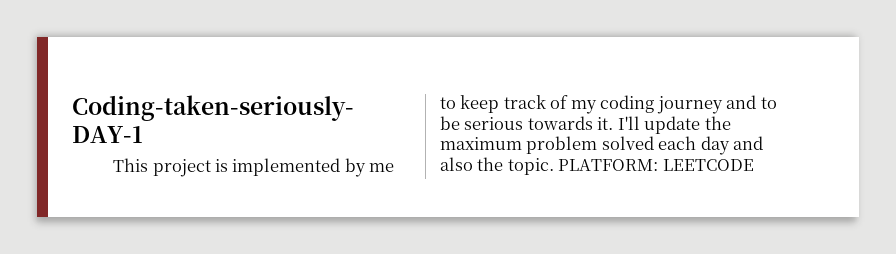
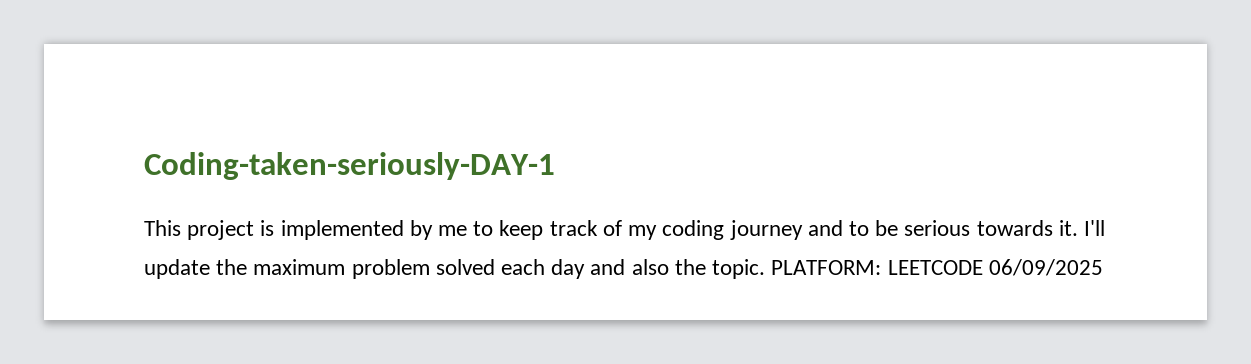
(754, 165) none -> [988,259,1103,276] 06/09/2025

